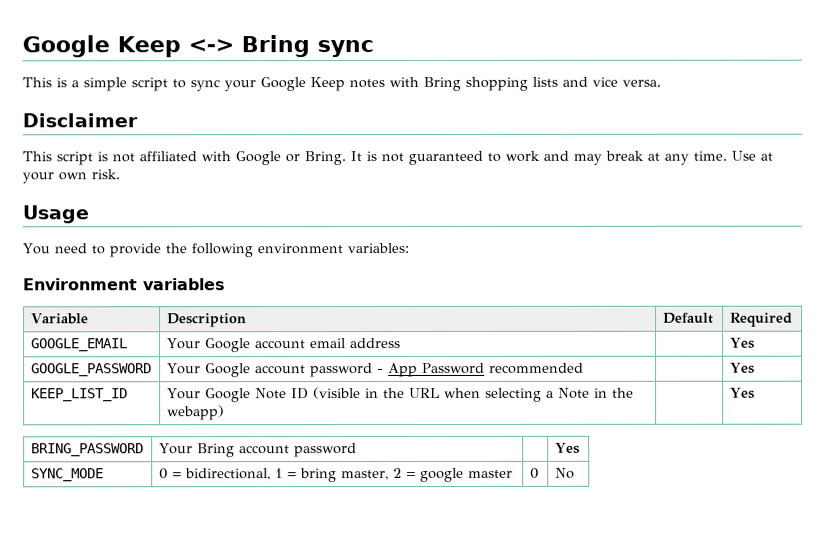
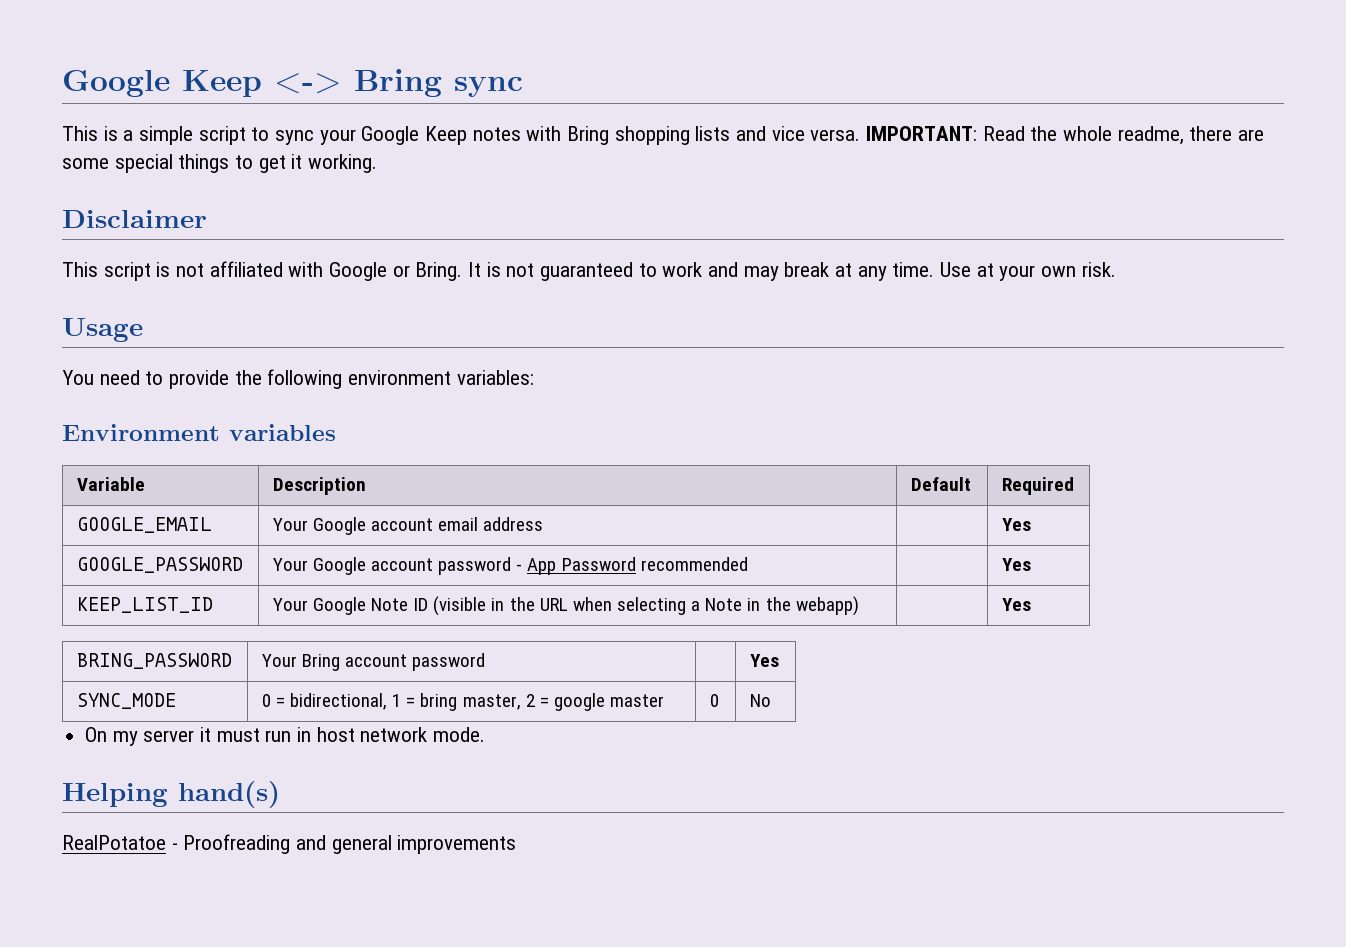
(661, 83) none -> [866,126,1265,145] [62,154,378,173] IMPORTANT: Read the whole readme, there are some special things to get it working.
(575, 473) none -> [85,727,486,746] [62,781,280,808] [62,834,517,854] // On my server it must run in host network mode. // Helping hand(s) // RealPotatoe - Proofreading and general improvements

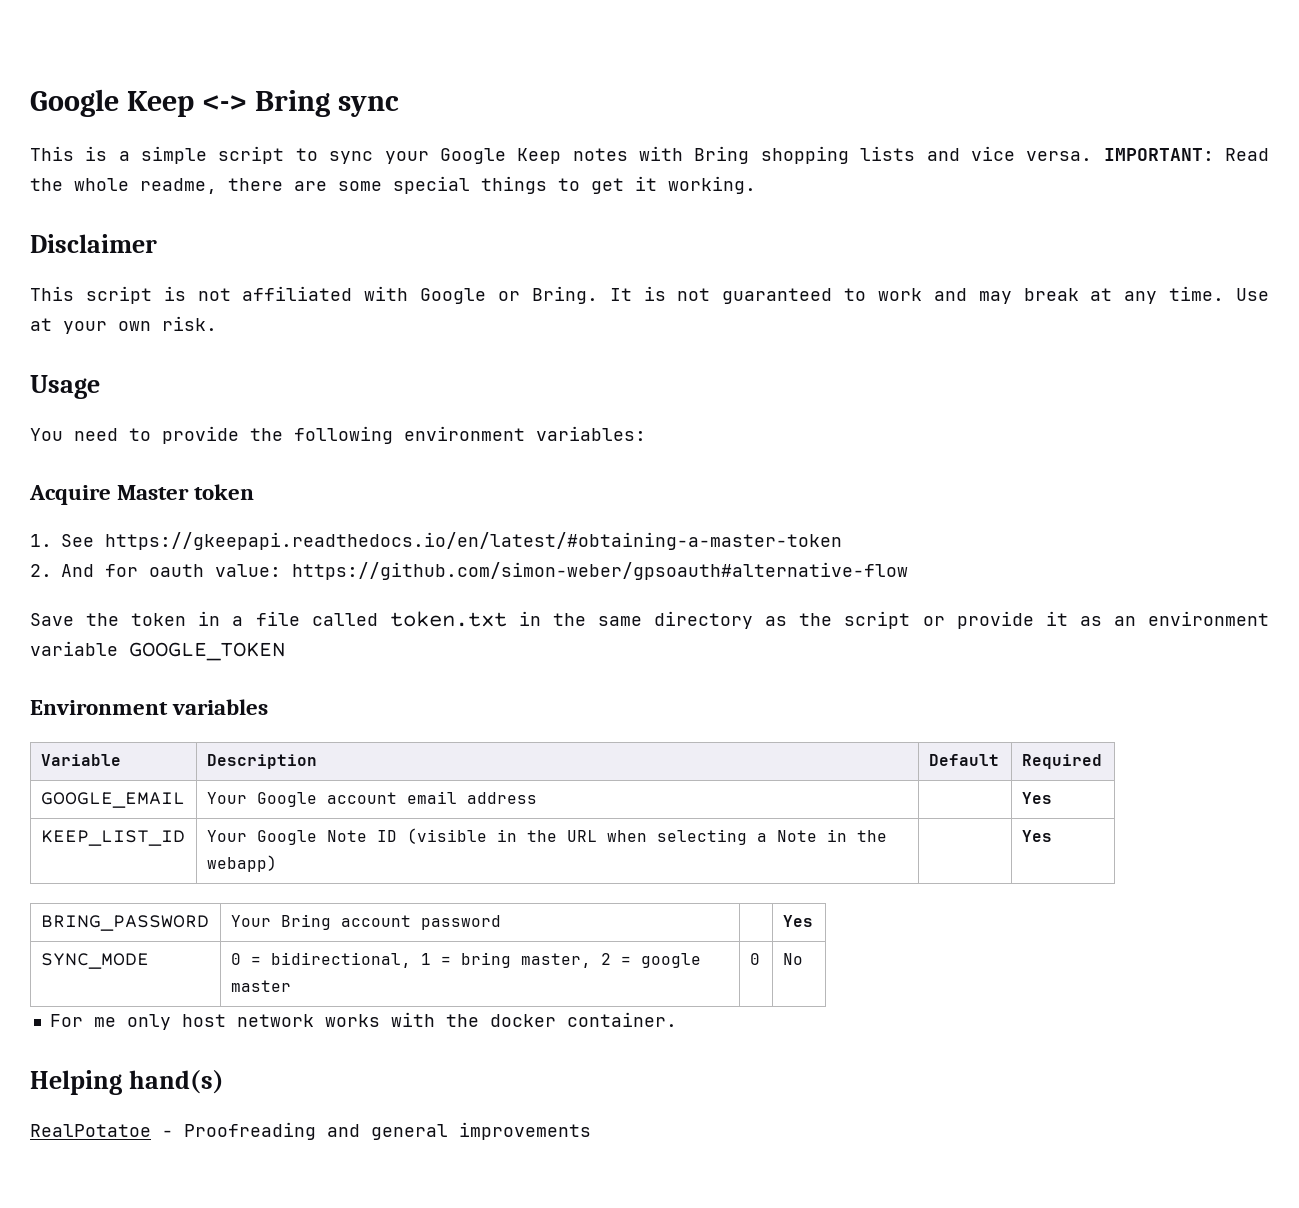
(534, 377) none -> [29,484,255,505] [30,532,842,550] [30,562,908,580] [30,611,1269,629] [30,641,285,661] // Acquire Master token // 1. See https://gkeepapi.readthedocs.io/en/latest/#obtaining-a-master-token // 2. And for oauth value: https://github.com/simon-weber/gpsoauth#alternative-flow // Save the token in a file called token.txt in the same directory as the script or provide it as an environment variable GOOGLE_TOKEN
[76,557,243,573] [272,557,748,575] [1001,558,1031,571] // GOOGLE_PASSWORD | Your Google account password - App Password recommended | | Yes -> (1052, 798) none
[85,727,486,746] On my server it must run in host network mode. -> [49,1012,677,1030] For me only host network works with the docker container.

